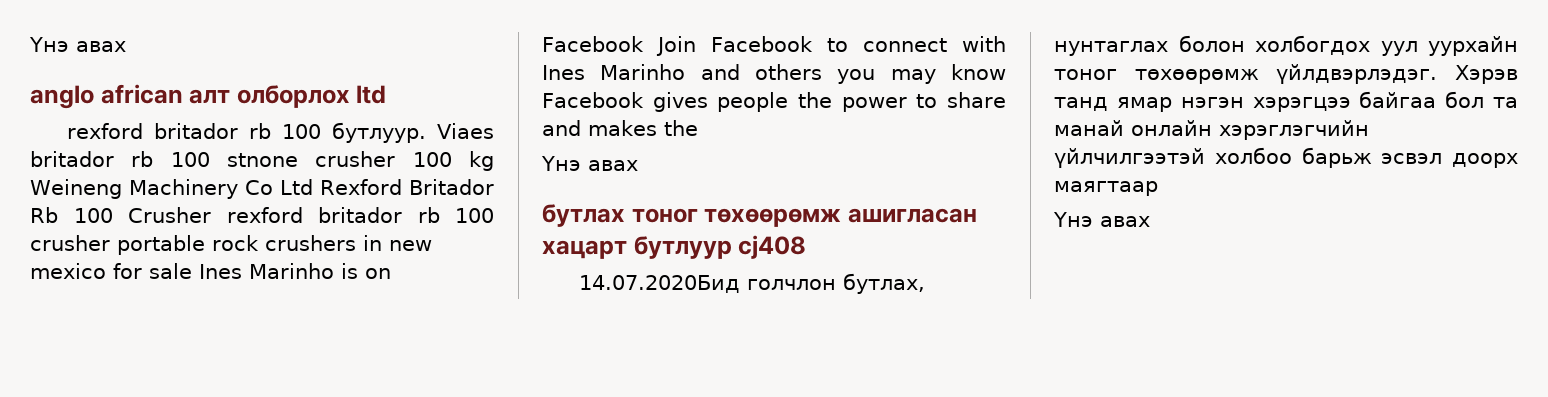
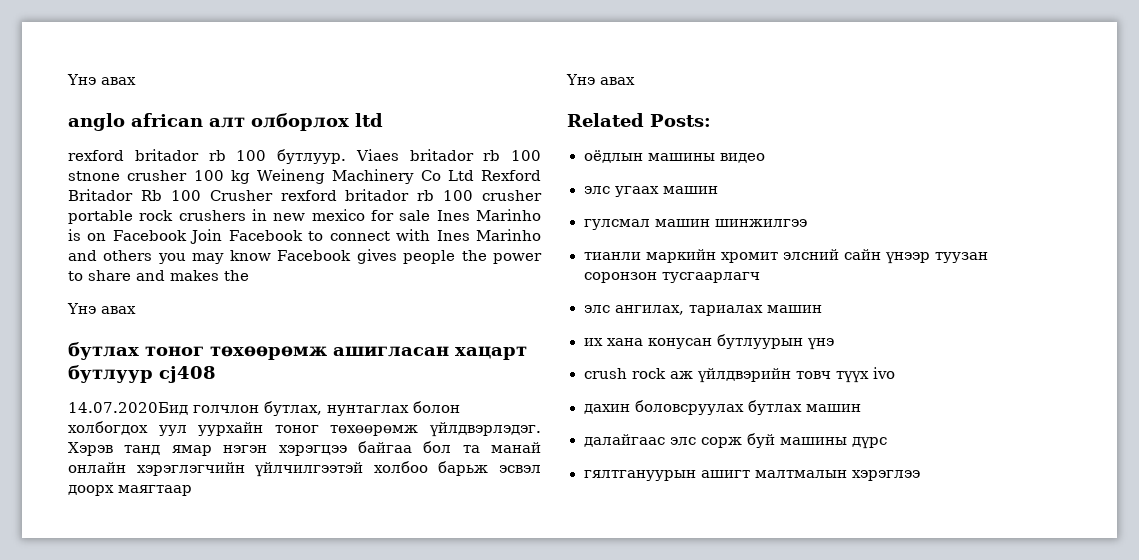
(1150, 221) none -> [567,113,711,127] [583,150,765,163] [583,186,718,197] [583,219,807,230] [583,249,988,264] [583,272,760,283] [583,305,822,316] [583,334,834,350] [583,367,895,383] [583,400,861,415] [583,433,887,449] [583,470,920,481] // Related Posts: // оёдлын машины видео // элс угаах машин // гулсмал машин шинжилгээ // тианли маркийн хромит элсний сайн үнээр туузан соронзон тусгаарлагч // элс ангилах, тариалах машин // их хана конусан бутлуурын үнэ // crush rock аж үйлдвэрийн товч түүх ivo // дахин боловсруулах бутлах машин // далайгаас элс сорж буй машины дүрс // гялтгануурын ашигт малтмалын хэрэглээ

